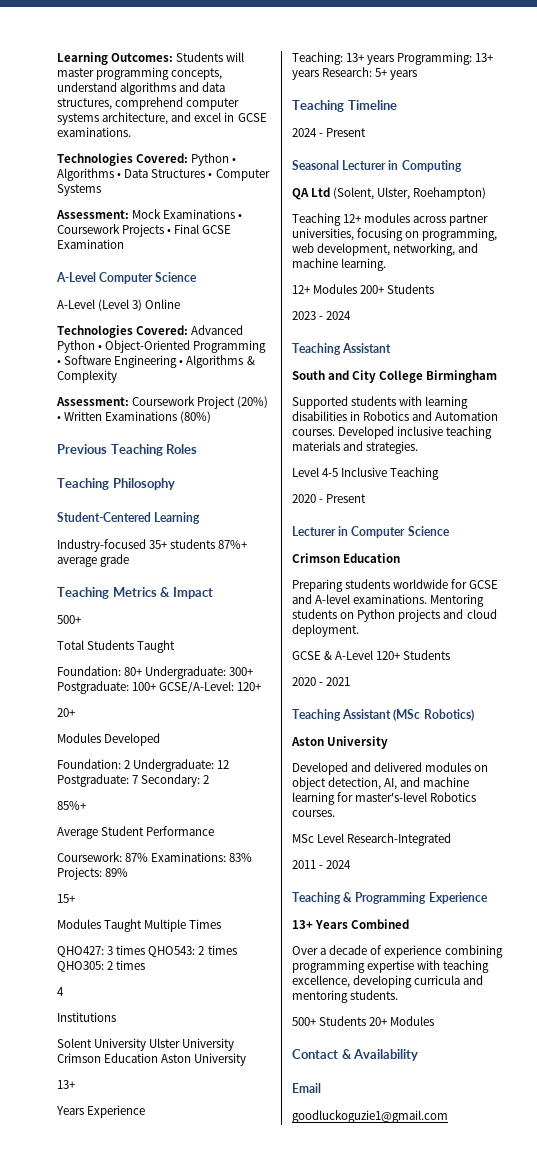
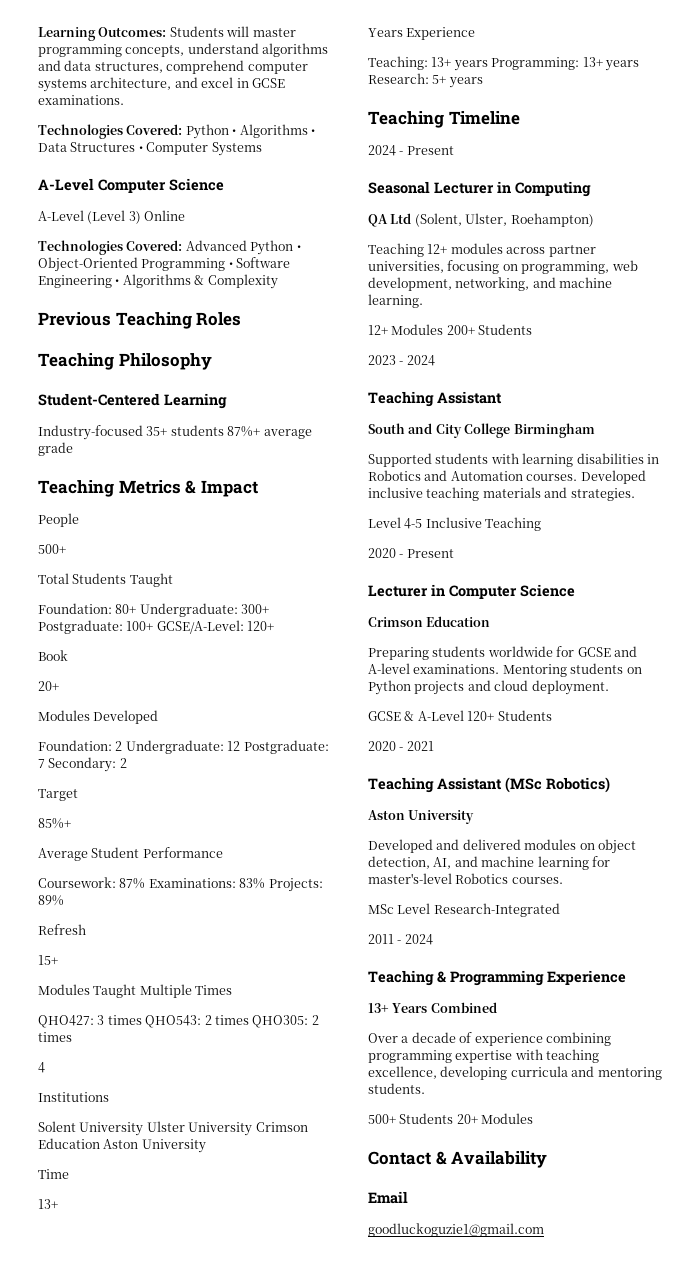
[56,209,243,219] [57,224,232,237] [57,239,124,249] // Assessment: Mock Examinations • Coursework Projects • Final GCSE Examination -> (262, 149) none
[56,396,269,409] [57,411,212,423] // Assessment: Coursework Project (20%) • Written Examinations (80%) -> (278, 281) none
(213, 593) none -> [38,513,79,527] // People
(262, 686) none -> [38,650,68,661] // Book
(210, 779) none -> [38,789,78,801] // Target
(129, 872) none -> [38,924,86,935] // Refresh
(247, 1059) none -> [38,1169,69,1179] // Time

